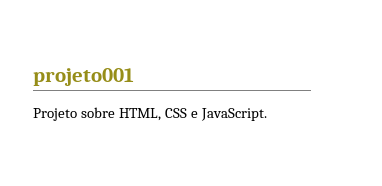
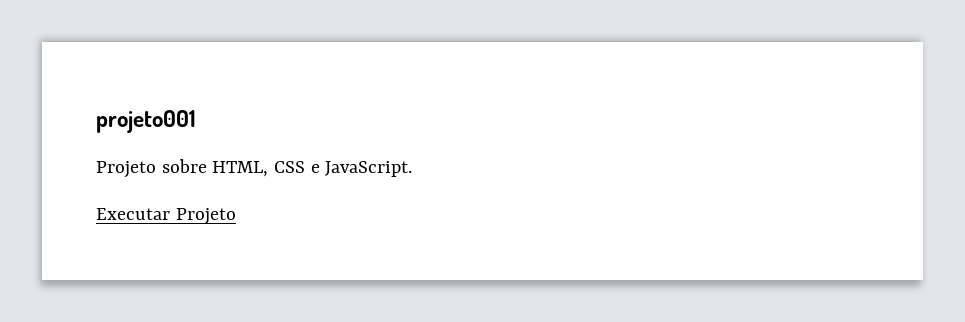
(267, 114) none -> [96,208,236,225] // Executar Projeto

